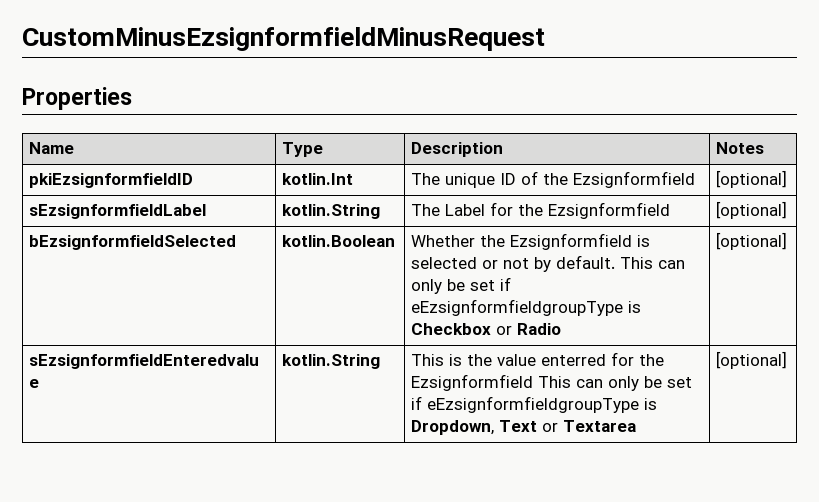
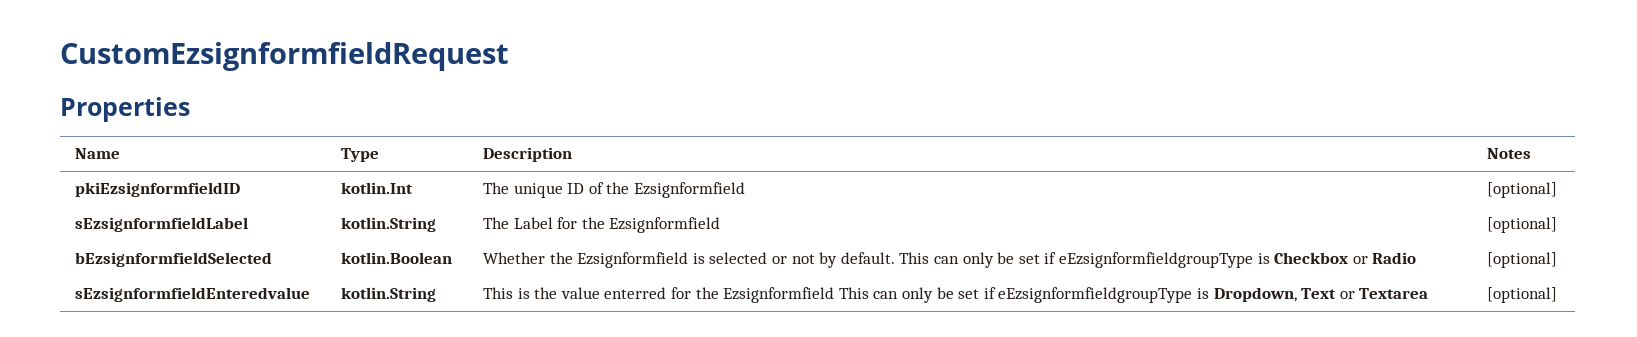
[22,27,545,51] CustomMinusEzsignformfieldMinusRequest -> [60,42,509,71] CustomEzsignformfieldRequest

